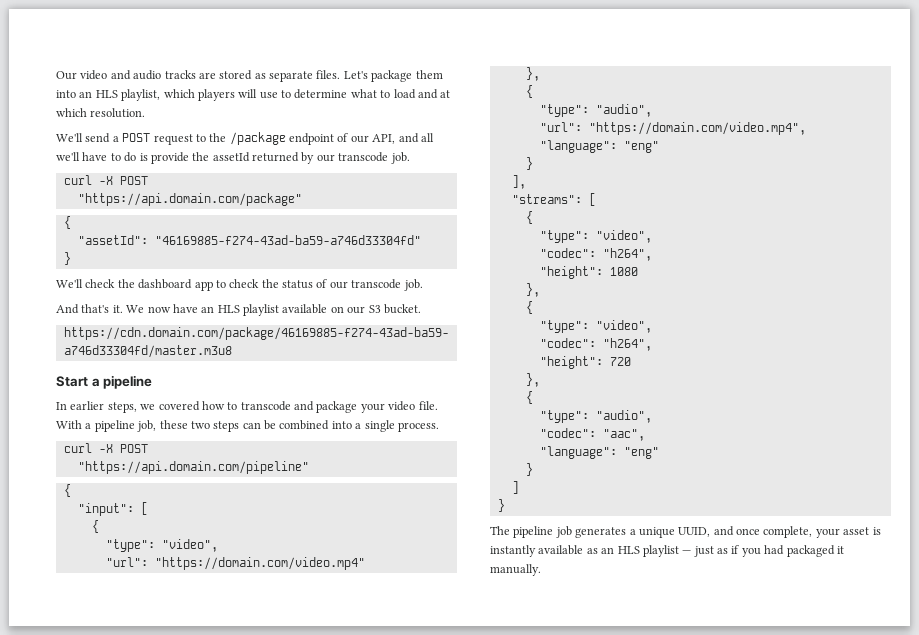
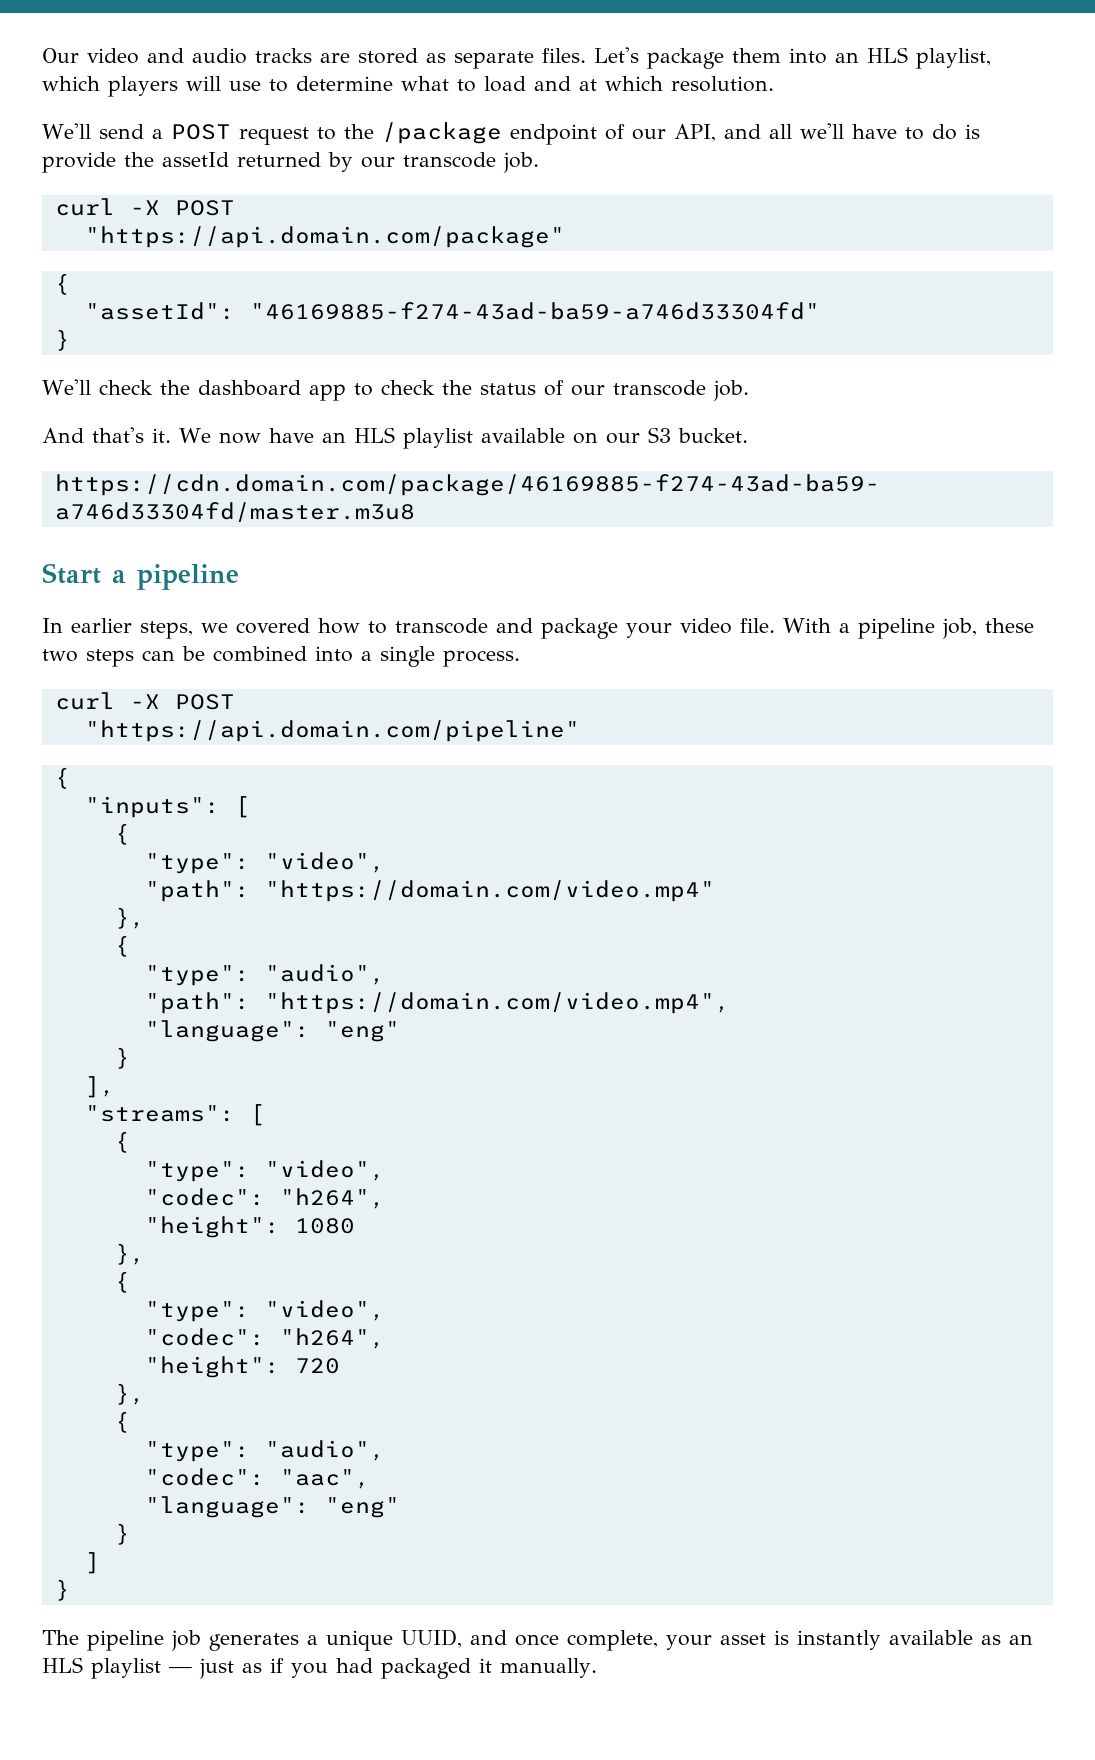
[77,502,148,516] [91,520,99,533] [105,539,218,552] [105,557,148,567] "input": [ // { // "type": "video", // "url": -> [84,796,250,818] [114,823,130,845] [144,852,385,874] [144,880,250,902] "inputs": [ // { // "type": "video", // "path":
[539,122,582,132] "url": -> [144,992,250,1014] "path":

